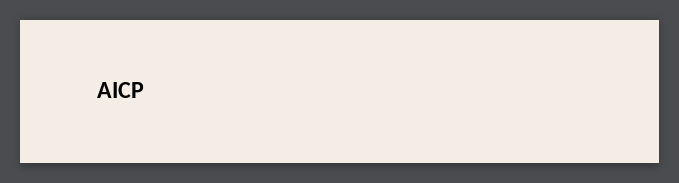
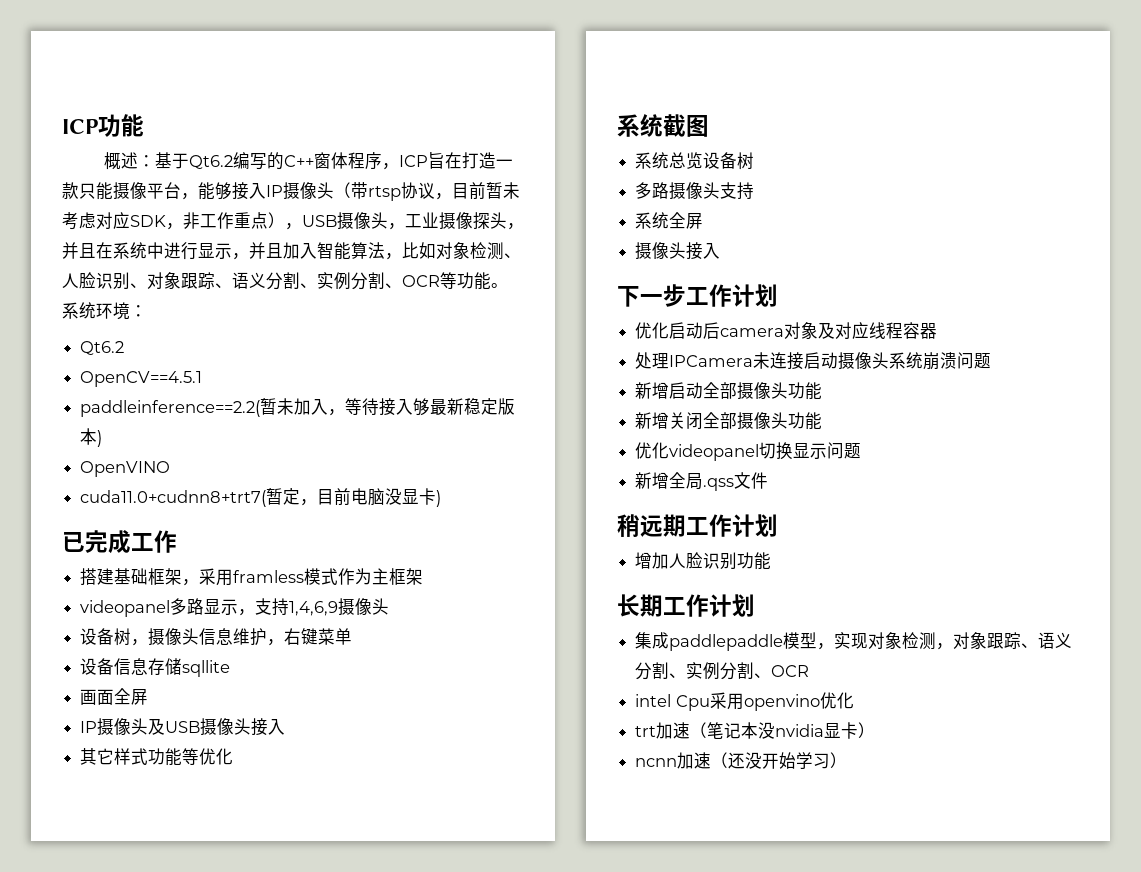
[97,82,144,98] AICP -> [62,114,144,137] [103,152,513,170] [62,182,520,201] [62,212,524,230] [62,242,521,260] [62,272,508,290] [62,302,147,320] [80,341,125,355] [80,371,203,387] [80,398,516,417] [80,428,103,447] [80,461,171,477] [80,488,442,507] [62,530,177,554] [80,568,424,586] [80,598,390,617] [80,628,353,646] [80,658,231,677] [80,688,149,705] [80,718,286,736] [80,748,234,766] [617,114,709,137] [635,152,755,170] [635,182,755,200] [635,212,704,229] [635,242,721,260] [617,284,778,307] [635,322,938,339] [635,352,992,370] [635,382,823,400] [635,412,823,430] [635,442,862,461] [635,472,769,491] [617,514,778,537] [635,552,772,570] [617,594,755,617] [635,632,1073,651] [635,662,810,680] [635,692,854,711] [635,722,876,739] [635,752,848,769] ICP功能 // 概述：基于Qt6.2编写的C++窗体程序，ICP旨在打造一款只能摄像平台，能够接入IP摄像头（带rtsp协议，目前暂未考虑对应SDK，非工作重点），USB摄像头，工业摄像探头，并且在系统中进行显示，并且加入智能算法，比如对象检测、人脸识别、对象跟踪、语义分割、实例分割、OCR等功能。系统环境： // Qt6.2 // OpenCV==4.5.1 // paddleinference==2.2(暂未加入，等待接入够最新稳定版本) // OpenVINO // cuda11.0+cudnn8+trt7(暂定，目前电脑没显卡) // 已完成工作 // 搭建基础框架，采用framless模式作为主框架 // videopanel多路显示，支持1,4,6,9摄像头 // 设备树，摄像头信息维护，右键菜单 // 设备信息存储sqllite // 画面全屏 // IP摄像头及USB摄像头接入 // 其它样式功能等优化 // 系统截图 // 系统总览设备树 // 多路摄像头支持 // 系统全屏 // 摄像头接入 // 下一步工作计划 // 优化启动后camera对象及对应线程容器 // 处理IPCamera未连接启动摄像头系统崩溃问题 // 新增启动全部摄像头功能 // 新增关闭全部摄像头功能 // 优化videopanel切换显示问题 // 新增全局.qss文件 // 稍远期工作计划 // 增加人脸识别功能 // 长期工作计划 // 集成paddlepaddle模型，实现对象检测，对象跟踪、语义分割、实例分割、OCR // intel Cpu采用openvino优化 // trt加速（笔记本没nvidia显卡） // ncnn加速（还没开始学习）

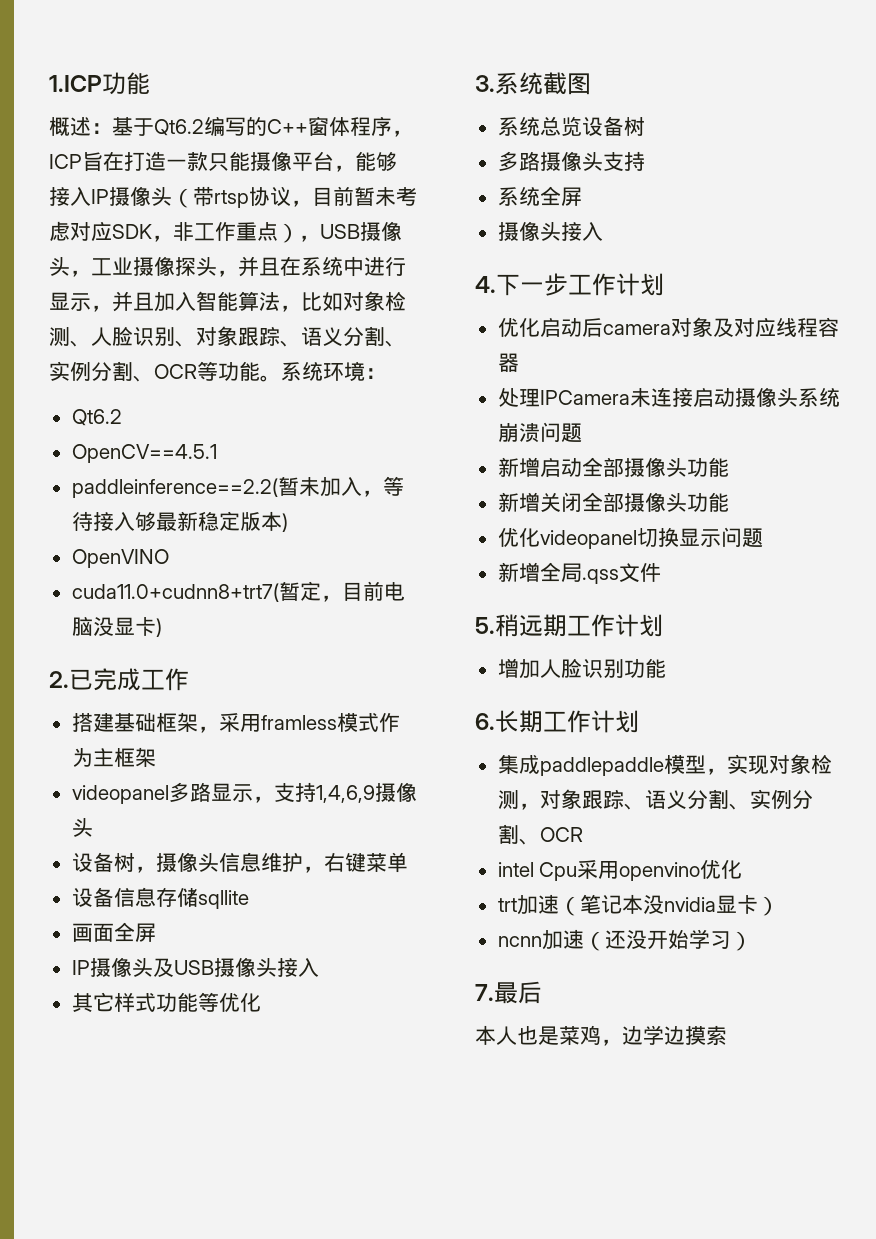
[62,119,98,134] ICP -> [49,75,102,92] 1.ICP
(442, 498) none -> [49,671,69,688] 2.
(234, 756) none -> [475,75,495,92] 3.
(721, 251) none -> [475,276,496,293] 4.
(769, 480) none -> [475,617,495,634] 5.
(772, 561) none -> [475,713,495,730] 6.
(848, 760) none -> [475,981,542,1004] [475,1025,727,1046] // 7.最后 // 本人也是菜鸡，边学边摸索

